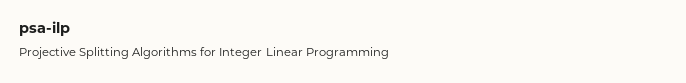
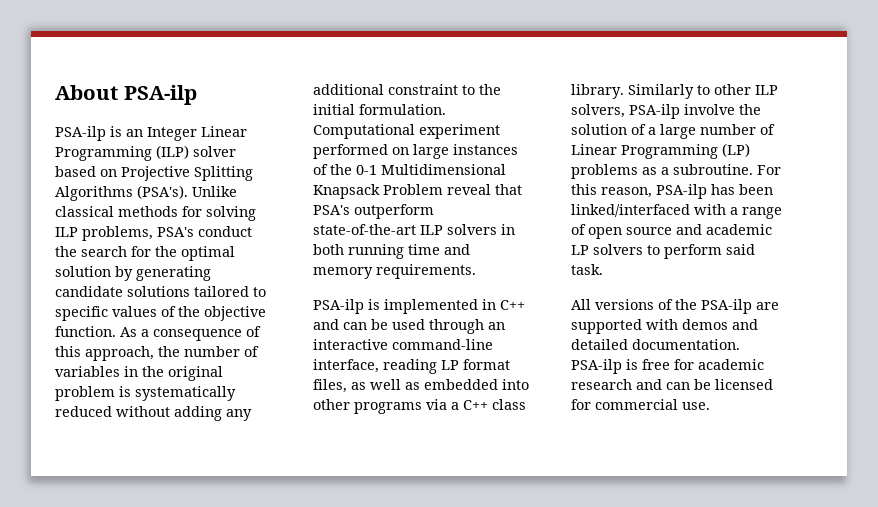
[19,21,70,36] [19,47,389,59] psa-ilp // Projective Splitting Algorithms for Integer Linear Programming -> [55,85,197,105] [55,126,247,141] [55,145,236,161] [55,166,253,181] [55,185,237,201] [55,206,256,221] [55,226,252,241] [55,246,235,261] [55,266,211,281] [55,286,266,297] [55,306,266,321] [55,326,261,341] [55,346,259,361] [55,366,223,381] [55,386,236,401] [55,406,252,421] [313,84,501,95] [313,104,446,115] [313,124,500,139] [313,144,518,159] [313,164,506,175] [313,184,522,199] [313,204,434,219] [313,224,515,235] [313,244,470,259] [313,264,476,279] [313,299,525,314] [313,319,505,334] [313,339,493,350] [313,359,510,374] [313,379,529,393] [313,399,526,414] [571,84,778,99] [571,104,761,119] [571,124,775,139] [571,143,750,159] [571,164,781,179] [571,184,773,199] [571,204,782,219] [571,224,772,239] [571,244,755,259] [571,264,603,275] [571,299,779,314] [571,319,758,334] [571,339,740,350] [571,359,764,374] [571,379,773,390] [571,399,710,410] About PSA-ilp // PSA-ilp is an Integer Linear Programming (ILP) solver based on Projective Splitting Algorithms (PSA's). Unlike classical methods for solving ILP problems, PSA's conduct the search for the optimal solution by generating candidate solutions tailored to specific values of the objective function. As a consequence of this approach, the number of variables in the original problem is systematically reduced without adding any additional constraint to the initial formulation. Computational experiment performed on large instances of the 0-1 Multidimensional Knapsack Problem reveal that PSA's outperform state-of-the-art ILP solvers in both running time and memory requirements. // PSA-ilp is implemented in C++ and can be used through an interactive command-line interface, reading LP format files, as well as embedded into other programs via a C++ class library. Similarly to other ILP solvers, PSA-ilp involve the solution of a large number of Linear Programming (LP) problems as a subroutine. For this reason, PSA-ilp has been linked/interfaced with a range of open source and academic LP solvers to perform said task. // All versions of the PSA-ilp are supported with demos and detailed documentation. PSA-ilp is free for academic research and can be licensed for commercial use.

